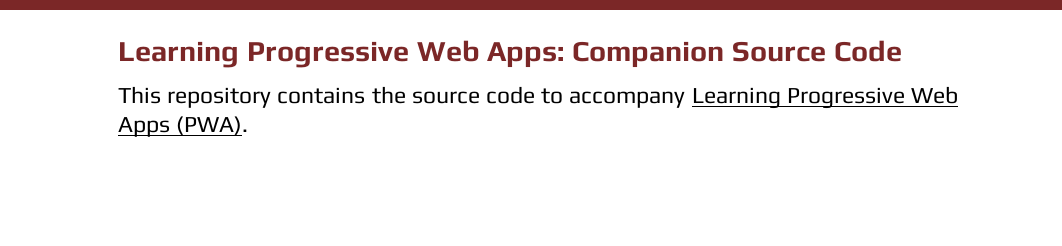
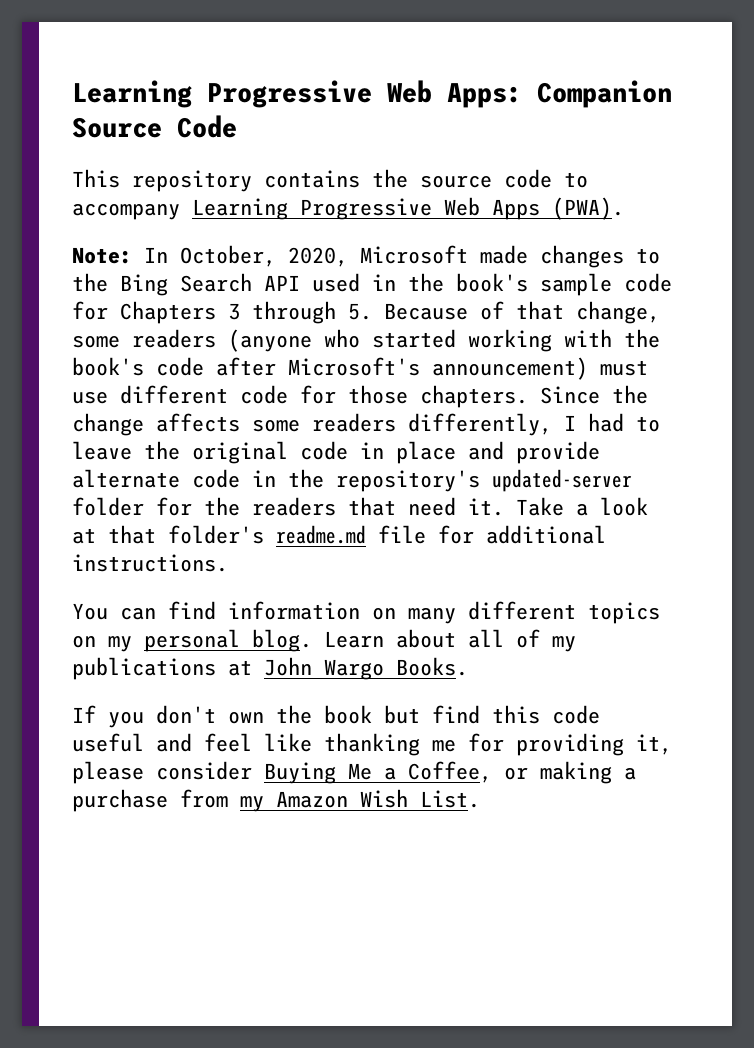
(249, 125) none -> [72,245,660,268] [72,273,672,296] [72,301,660,324] [72,329,660,352] [72,357,648,380] [72,385,648,408] [72,413,660,436] [72,441,600,464] [72,469,632,492] [72,497,648,516] [72,525,606,544] [72,554,228,572] [72,601,660,624] [72,629,576,652] [72,657,468,680] [72,705,600,728] [72,733,672,756] [72,761,636,784] [72,789,480,812] // Note: In October, 2020, Microsoft made changes to the Bing Search API used in the book's sample code for Chapters 3 through 5. Because of that change, some readers (anyone who started working with the book's code after Microsoft's announcement) must use different code for those chapters. Since the change affects some readers differently, I had to leave the original code in place and provide alternate code in the repository's updated-server folder for the readers that need it. Take a look at that folder's readme.md file for additional instructions. // You can find information on many different topics on my personal blog. Learn about all of my publications at John Wargo Books. // If you don't own the book but find this code useful and feel like thanking me for providing it, please consider Buying Me a Coffee, or making a purchase from my Amazon Wish List.

